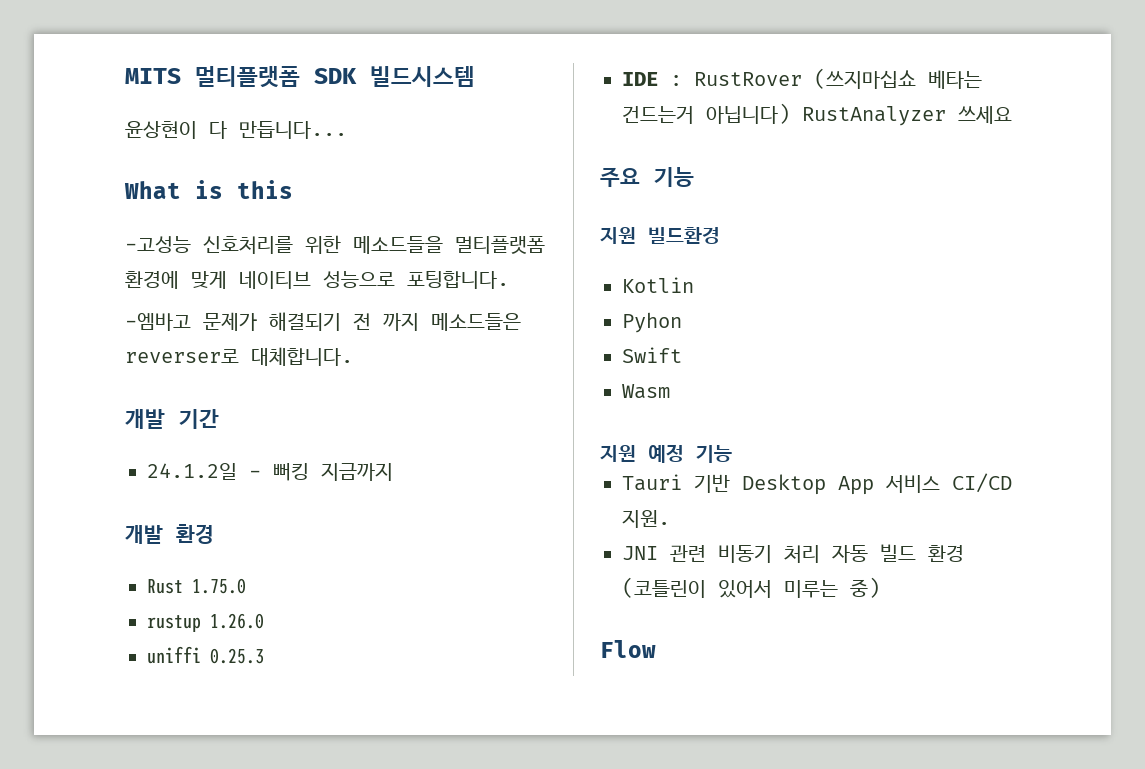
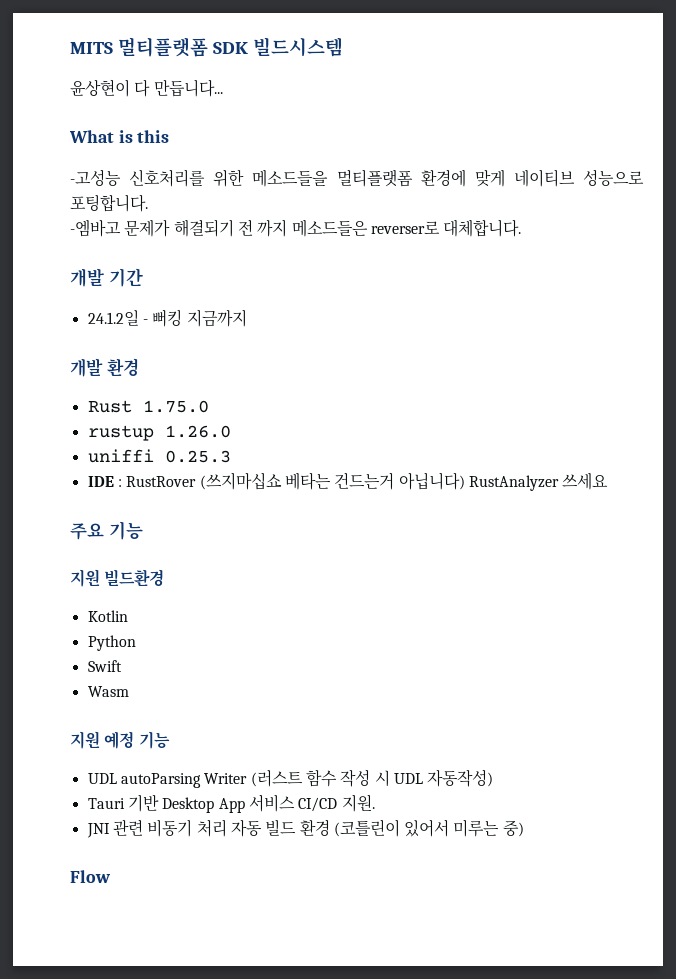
[622,312,682,333] Pyhon -> [87,635,136,651] Python
(732, 454) none -> [87,769,494,788] // UDL autoParsing Writer (러스트 함수 작성 시 UDL 자동작성)

